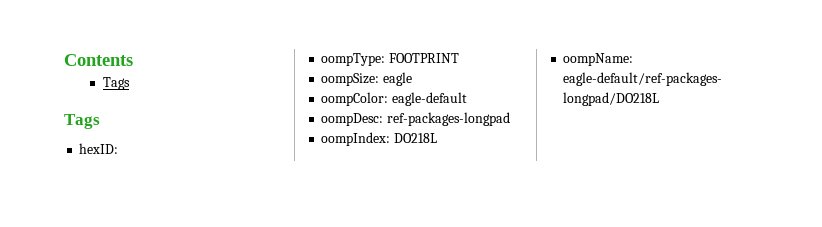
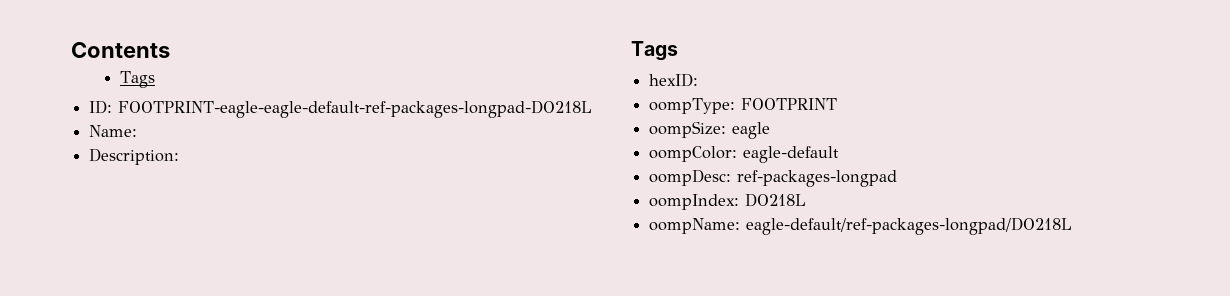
(130, 83) none -> [89,100,593,118] [89,125,138,137] [89,148,180,165] // ID: FOOTPRINT-eagle-eagle-default-ref-packages-longpad-DO218L // Name: // Description:

